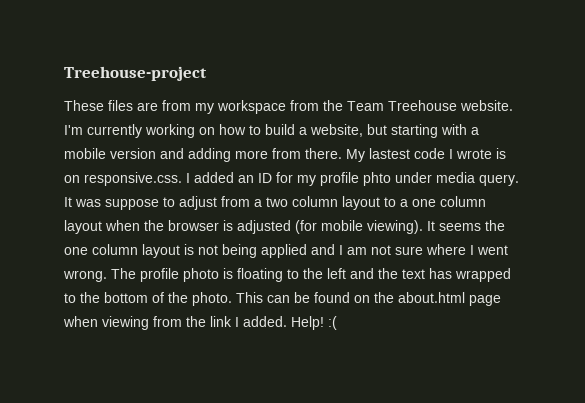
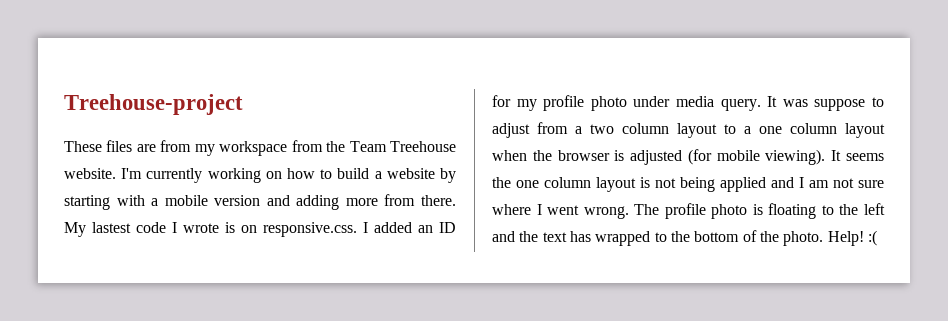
[310,124,387,137] website, but -> [386,168,456,183] website by
[363,172,391,186] phto -> [590,96,627,111] photo
[236,292,501,306] [63,316,287,330] This can be found on the about.html page when viewing from the link I added. -> (824, 238) none

